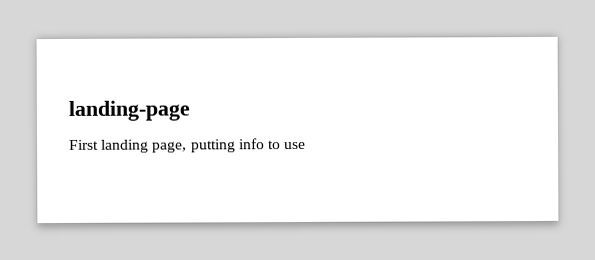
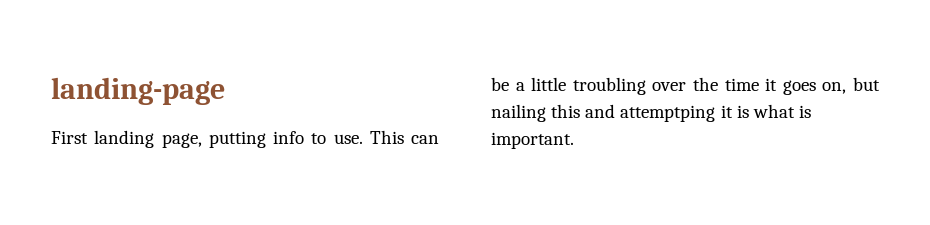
[284,141,307,150] use -> [333,130,439,144] [491,77,881,95] [491,104,811,122] [491,132,574,149] use. This can be a little troubling over the time it goes on, but nailing this and attemptping it is what is important.

